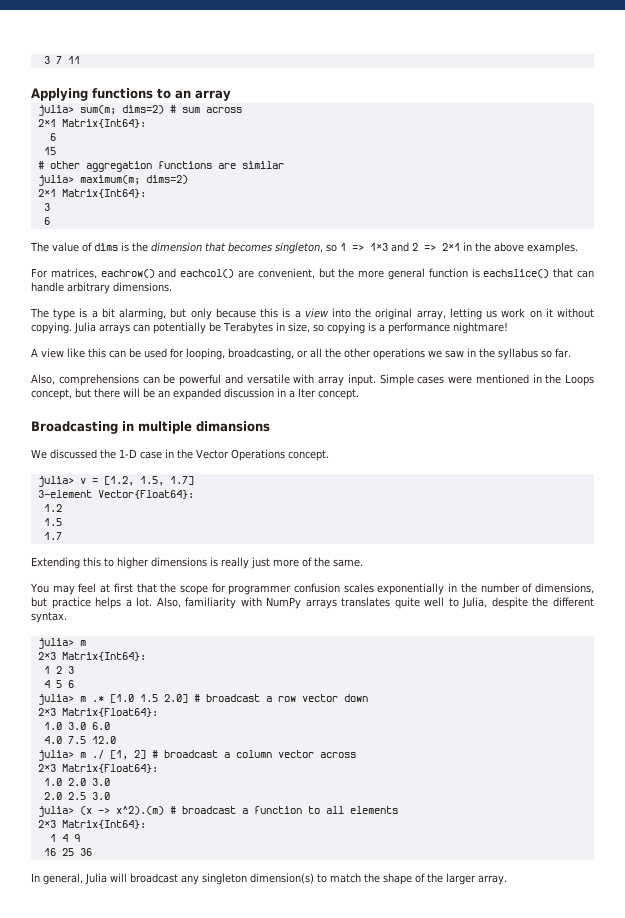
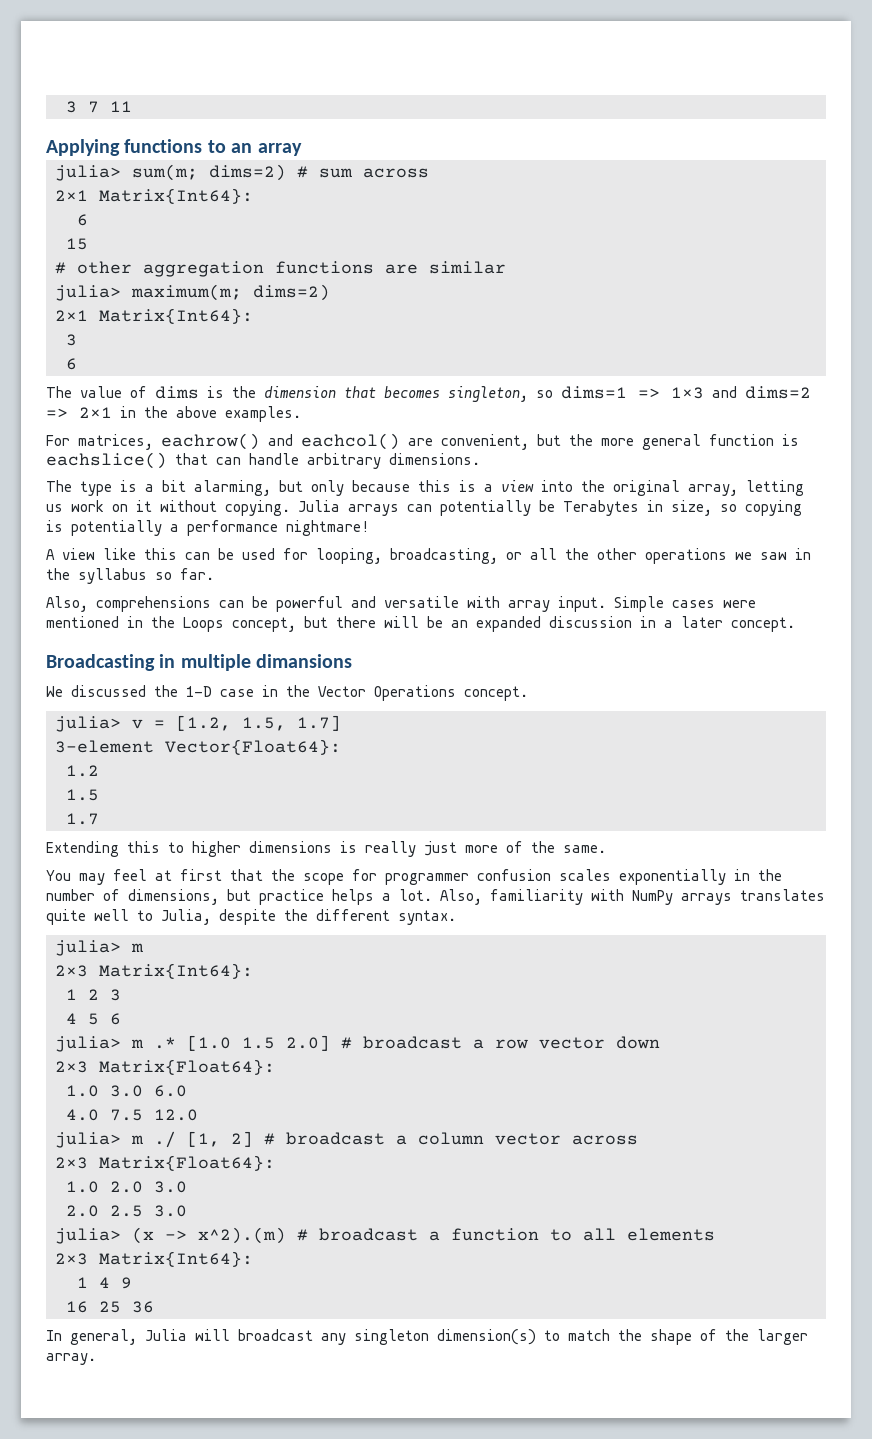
[340,243,346,251] 1 -> [561,386,627,399] dims=1
[412,243,418,251] 2 -> [745,386,811,399] dims=2
(376, 327) none -> [71,520,162,536] potentially
[298,388,316,398] lter -> [681,616,723,628] later

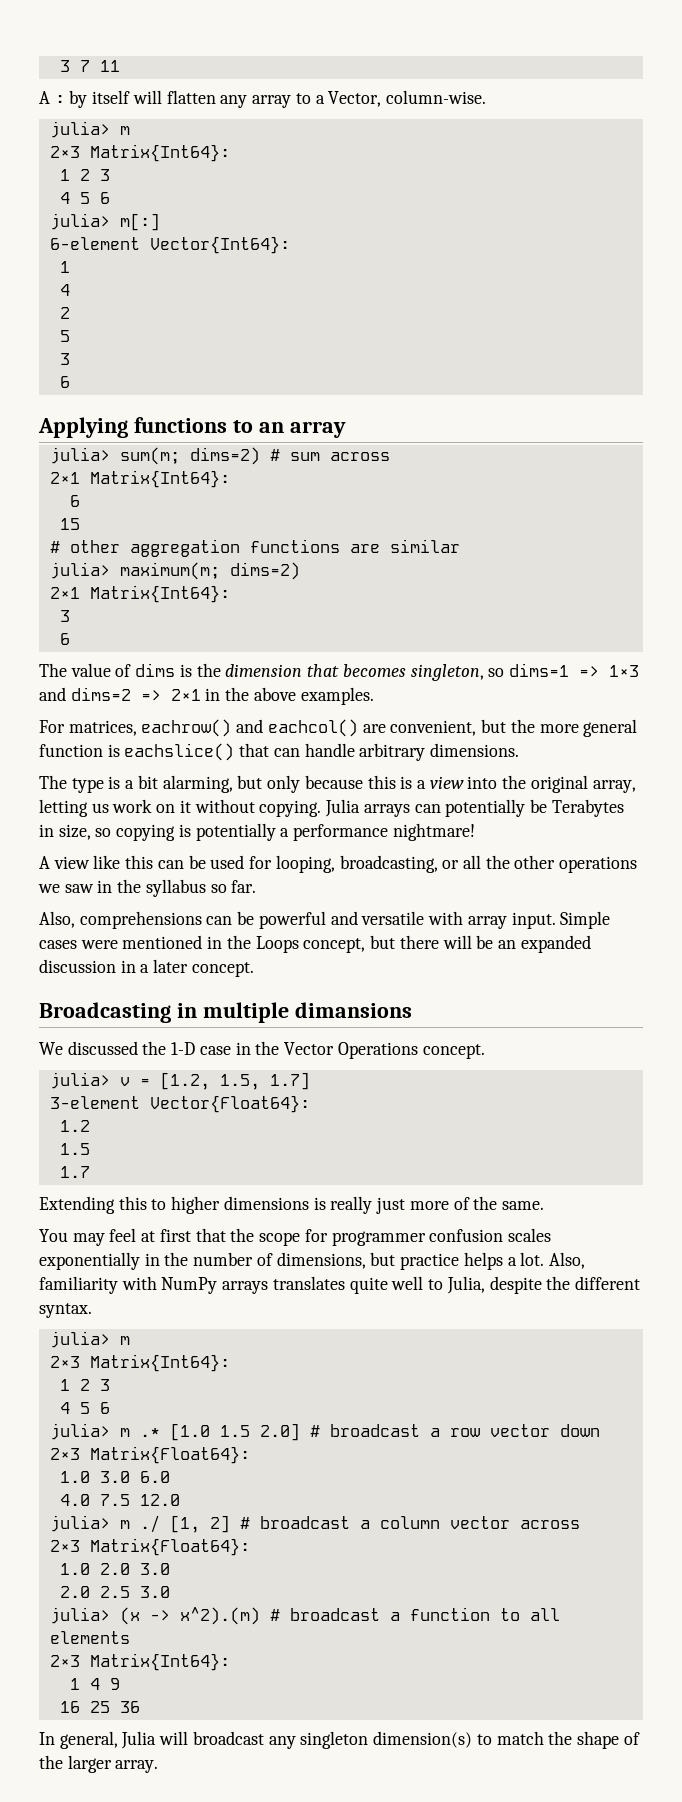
(132, 106) none -> [39,90,486,108] [49,121,130,138] [49,144,230,162] [59,169,110,181] [59,192,110,204] [49,213,160,231] [49,236,290,254] [59,261,70,273] [59,284,70,296] [59,307,70,319] [59,330,70,342] [59,353,70,365] [59,376,70,388] // A : by itself will flatten any array to a Vector, column-wise. // julia> m // 2×3 Matrix{Int64}: // 1 2 3 // 4 5 6 // julia> m[:] // 6-element Vector{Int64}: // 1 // 4 // 2 // 5 // 3 // 6

